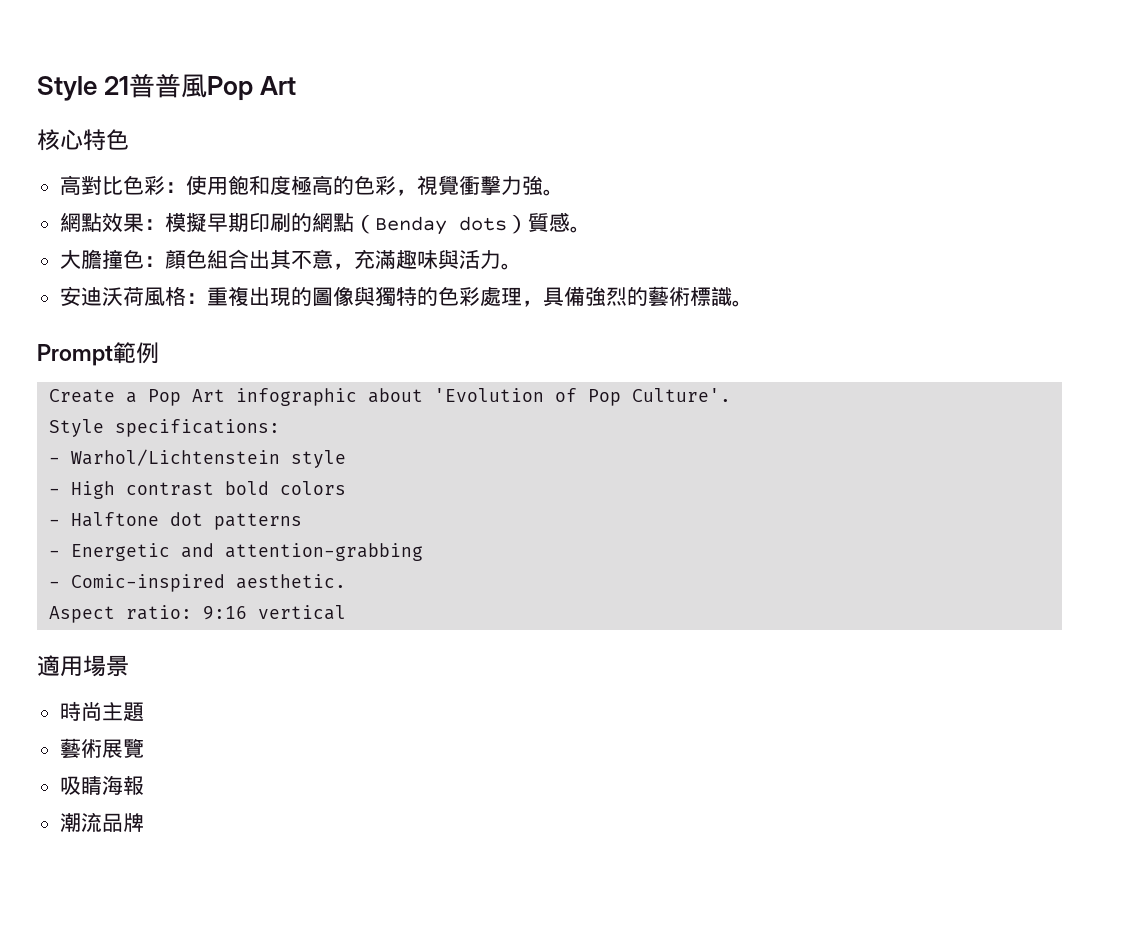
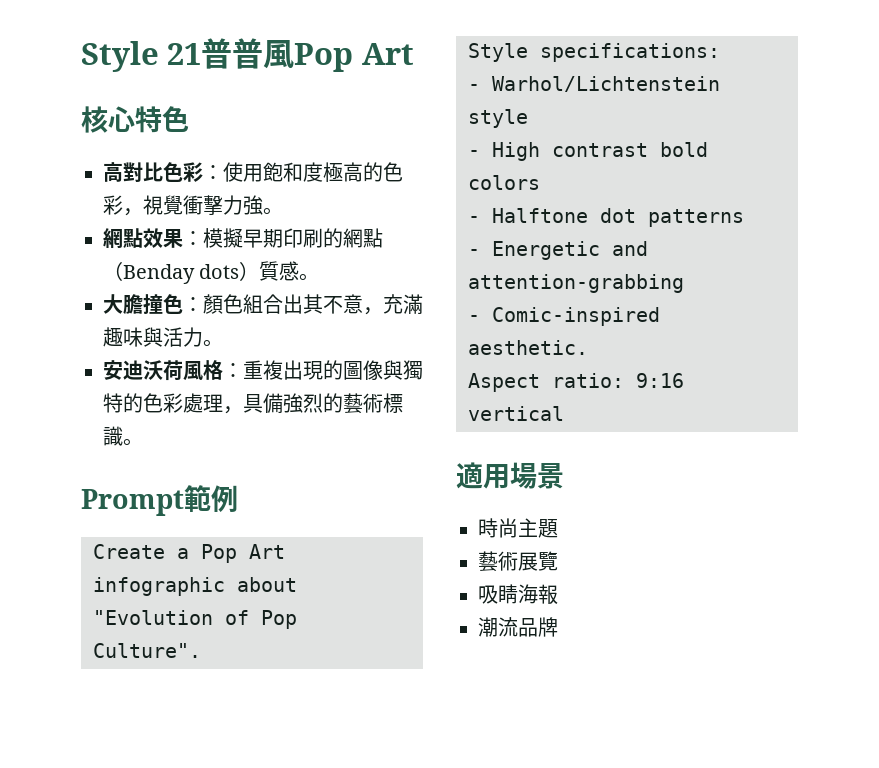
[434,388,545,402] 'Evolution -> [93,610,213,625] "Evolution
[632,388,732,402] Culture'. -> [93,643,201,658] Culture".

